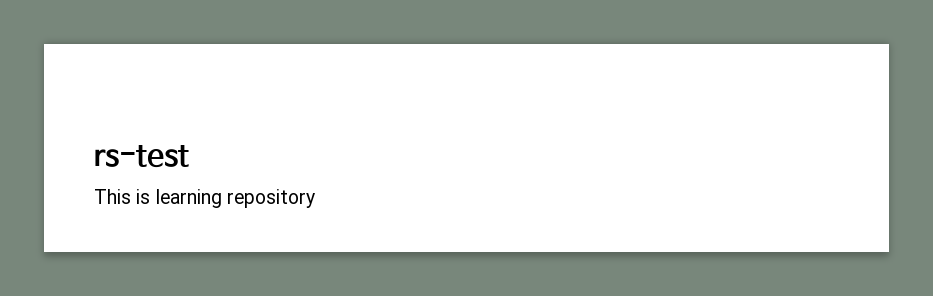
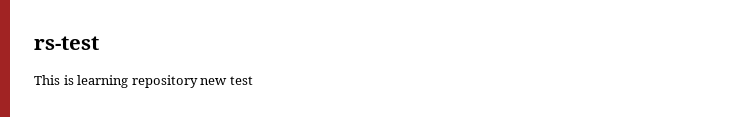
(315, 198) none -> [200,76,253,85] new test

